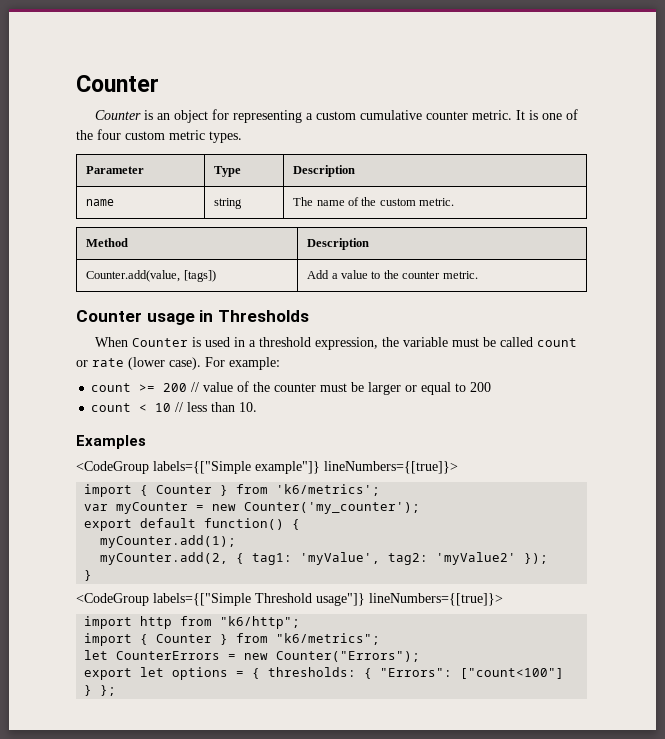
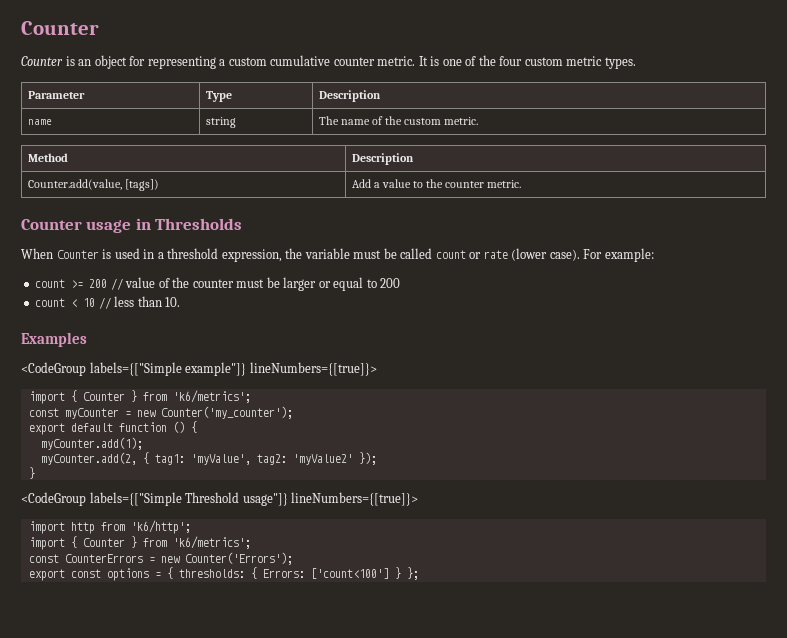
[84,504,109,511] var -> [28,408,59,417] const
[204,518,285,530] function() -> [118,421,185,433] function ()
[220,616,301,629] [84,633,381,646] [84,650,109,660] "k6/http"; // import { Counter } from "k6/metrics"; // let -> [130,520,191,534] [28,536,251,550] [28,554,59,563] 'k6/http'; // import { Counter } from 'k6/metrics'; // const
[276,651,421,662] [84,667,165,680] Counter("Errors"); // export let -> [184,552,293,565] [28,569,101,581] Counter('Errors'); // export const
[380,668,565,679] "Errors": ["count<100"] -> [262,568,389,579] Errors: ['count<100']

